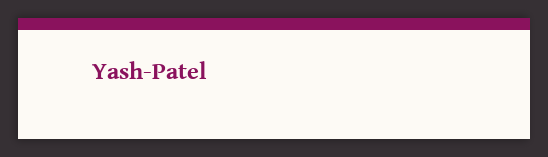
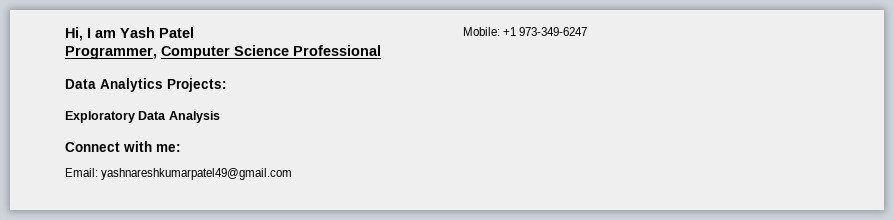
[92,61,207,79] Yash-Patel -> [65,27,194,41] [65,45,381,59] [65,78,227,92] [65,111,220,123] [65,141,181,152] [65,168,293,180] [463,27,588,36] Hi, I am Yash Patel // Programmer, Computer Science Professional // Data Analytics Projects: // Exploratory Data Analysis // Connect with me: // Email: yashnareshkumarpatel49@gmail.com // Mobile: +1 973-349-6247

